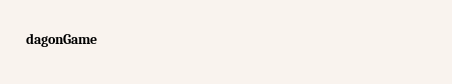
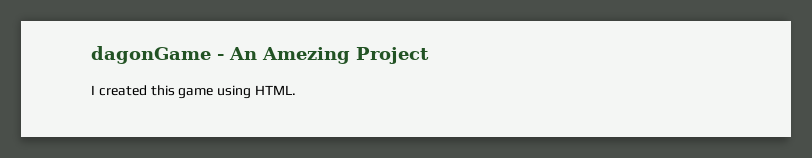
(97, 40) none -> [217,47,429,64] [91,85,296,99] - An Amezing Project // I created this game using HTML.

